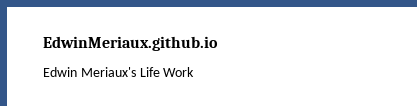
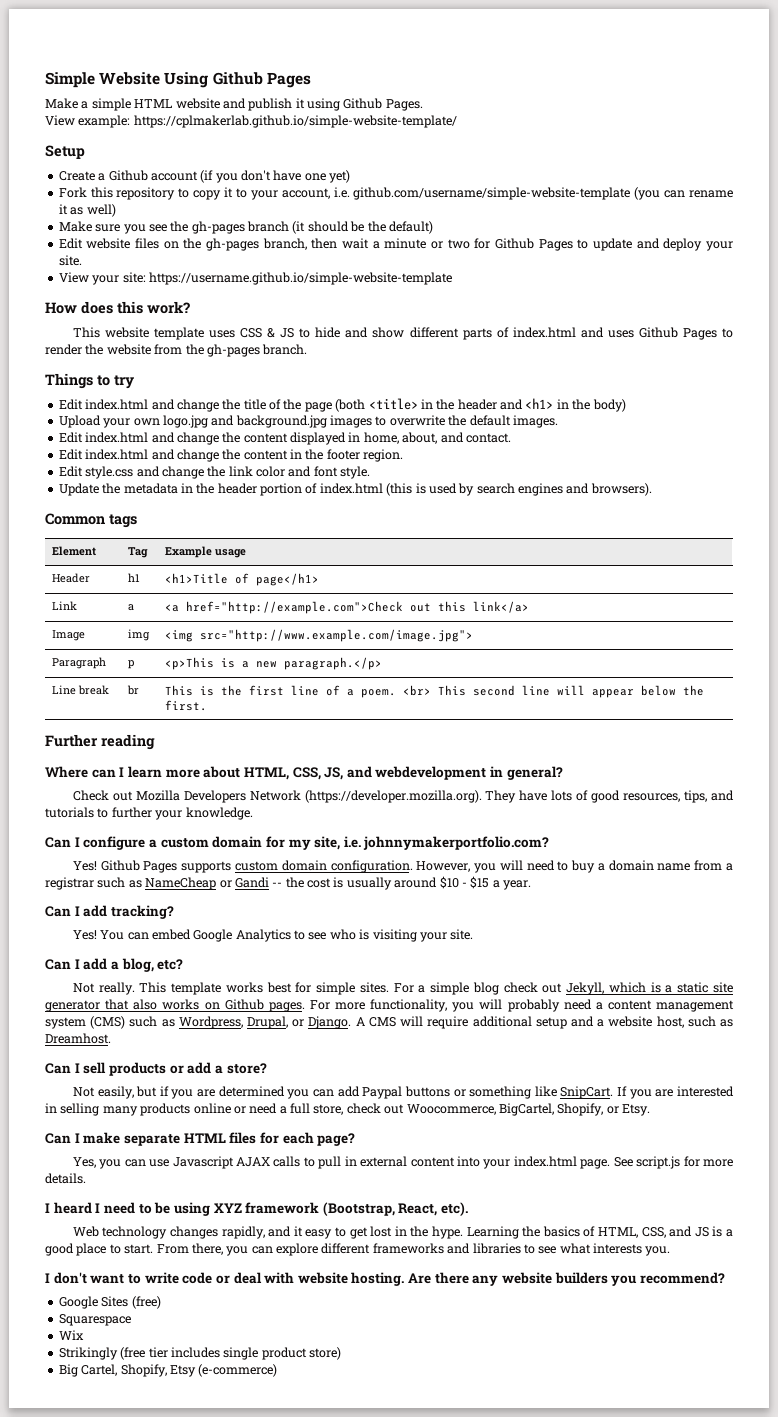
[43,36,218,51] [43,67,195,77] EdwinMeriaux.github.io // Edwin Meriaux's Life Work -> [45,72,311,88] [45,98,423,111] [45,115,457,128] [45,145,85,159] [58,170,351,183] [58,187,734,200] [58,204,116,217] [58,221,433,234] [58,238,734,251] [58,255,82,266] [58,272,452,285] [45,301,190,314] [72,327,734,340] [45,344,308,357] [45,373,134,389] [58,398,626,412] [58,415,558,428] [58,432,511,445] [58,449,404,462] [58,466,371,479] [58,483,652,496] [45,513,137,528] [52,546,97,556] [128,547,149,558] [165,546,247,558] [52,573,91,583] [128,573,141,582] [165,573,320,586] [52,601,78,610] [128,604,135,611] [165,601,530,614] [52,630,86,641] [128,629,151,641] [165,629,474,642] [52,657,107,669] [128,660,135,669] [165,657,383,670] [52,685,110,695] [127,685,140,695] [165,685,705,698] [165,700,208,711] [45,734,155,750] [45,766,563,780] [72,790,735,803] [45,807,253,820] [45,836,550,850] [72,860,734,873] [45,876,531,890] [45,905,174,919] [72,929,474,942] [45,958,184,972] [72,982,734,995] [45,999,734,1012] [45,1016,734,1029] [45,1033,111,1044] [45,1062,267,1076] [72,1086,735,1099] [45,1103,650,1116] [45,1132,356,1146] [72,1156,733,1169] [45,1173,86,1184] [45,1202,469,1216] [72,1226,733,1239] [45,1243,671,1256] [45,1272,725,1286] [58,1296,161,1309] [58,1314,131,1326] [58,1330,84,1340] [58,1347,341,1360] [58,1364,278,1377] Simple Website Using Github Pages // Make a simple HTML website and publish it using Github Pages. // View example: https://cplmakerlab.github.io/simple-website-template/ // Setup // Create a Github account (if you don't have one yet) // Fork this repository to copy it to your account, i.e. github.com/username/simple-website-template (you can rename it as well) // Make sure you see the gh-pages branch (it should be the default) // Edit website files on the gh-pages branch, then wait a minute or two for Github Pages to update and deploy your site. // View your site: https://username.github.io/simple-website-template // How does this work? // This website template uses CSS & JS to hide and show different parts of index.html and uses Github Pages to render the website from the gh-pages branch. // Things to try // Edit index.html and change the title of the page (both <title> in the header and <h1> in the body) // Upload your own logo.jpg and background.jpg images to overwrite the default images. // Edit index.html and change the content displayed in home, about, and contact. // Edit index.html and change the content in the footer region. // Edit style.css and change the link color and font style. // Update the metadata in the header portion of index.html (this is used by search engines and browsers). // Common tags // Element | Tag | Example usage // Header | h1 | <h1>Title of page</h1> // Link | a | <a href="http://example.com">Check out this link</a> // Image | img | <img src="http://www.example.com/image.jpg"> // Paragraph | p | <p>This is a new paragraph.</p> // Line break | br | This is the first line of a poem. <br> This second line will appear below the first. // Further reading // Where can I learn more about HTML, CSS, JS, and webdevelopment in general? // Check out Mozilla Developers Network (https://developer.mozilla.org). They have lots of good resources, tips, and tutorials to further your knowledge. // Can I configure a custom domain for my site, i.e. johnnymakerportfolio.com? // Yes! Github Pages supports custom domain configuration. However, you will need to buy a domain name from a registrar such as NameCheap or Gandi -- the cost is usually around $10 - $15 a year. // Can I add tracking? // Yes! You can embed Google Analytics to see who is visiting your site. // Can I add a blog, etc? // Not really. This template works best for simple sites. For a simple blog check out Jekyll, which is a static site generator that also works on Github pages. For more functionality, you will probably need a content management system (CMS) such as Wordpress, Drupal, or Django. A CMS will require additional setup and a website host, such as Dreamhost. // Can I sell products or add a store? // Not easily, but if you are determined you can add Paypal buttons or something like SnipCart. If you are interested in selling many products online or need a full store, check out Woocommerce, BigCartel, Shopify, or Etsy. // Can I make separate HTML files for each page? // Yes, you can use Javascript AJAX calls to pull in external content into your index.html page. See script.js for more details. // I heard I need to be using XYZ framework (Bootstrap, React, etc). // Web technology changes rapidly, and it easy to get lost in the hype. Learning the basics of HTML, CSS, and JS is a good place to start. From there, you can explore different frameworks and libraries to see what interests you. // I don't want to write code or deal with website hosting. Are there any website builders you recommend? // Google Sites (free) // Squarespace // Wix // Strikingly (free tier includes single product store) // Big Cartel, Shopify, Etsy (e-commerce)

